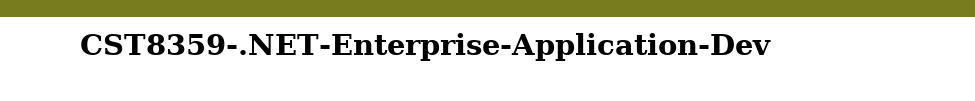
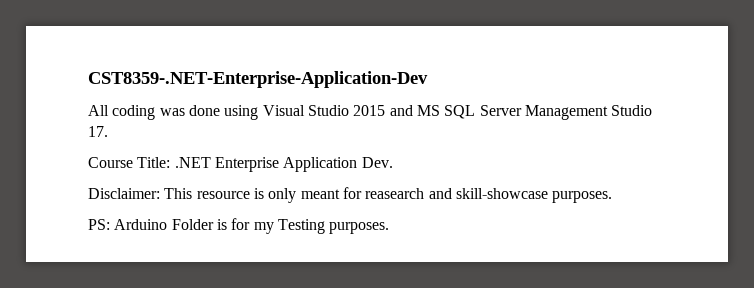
(771, 47) none -> [88,105,653,120] [88,126,108,137] [88,157,393,172] [88,187,613,203] [88,218,390,234] // All coding was done using Visual Studio 2015 and MS SQL Server Management Studio 17. // Course Title: .NET Enterprise Application Dev. // Disclaimer: This resource is only meant for reasearch and skill-showcase purposes. // PS: Arduino Folder is for my Testing purposes.

